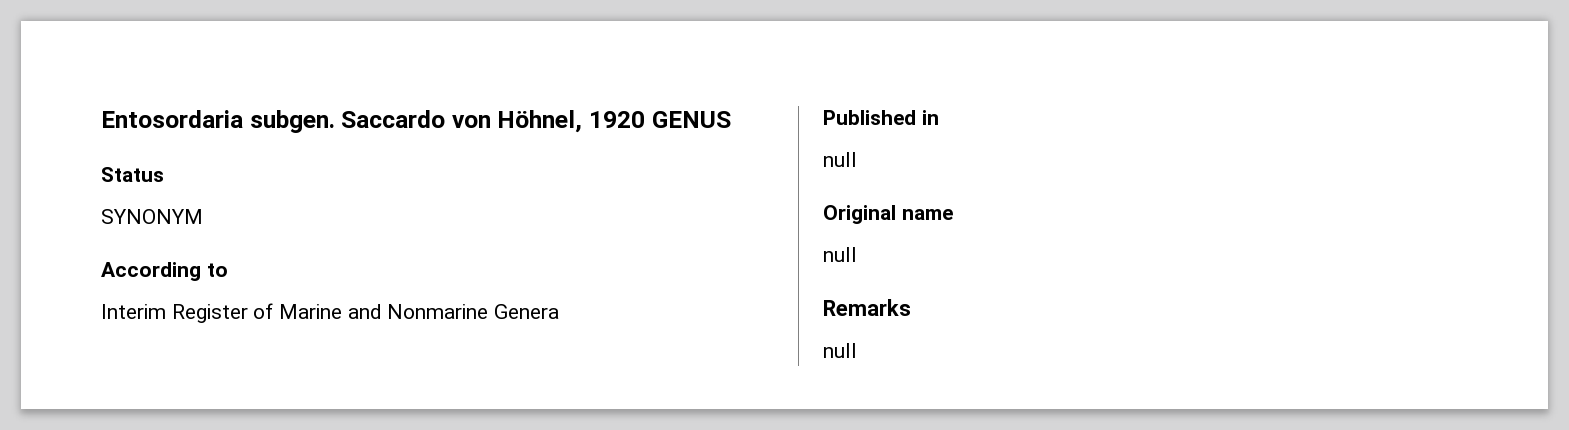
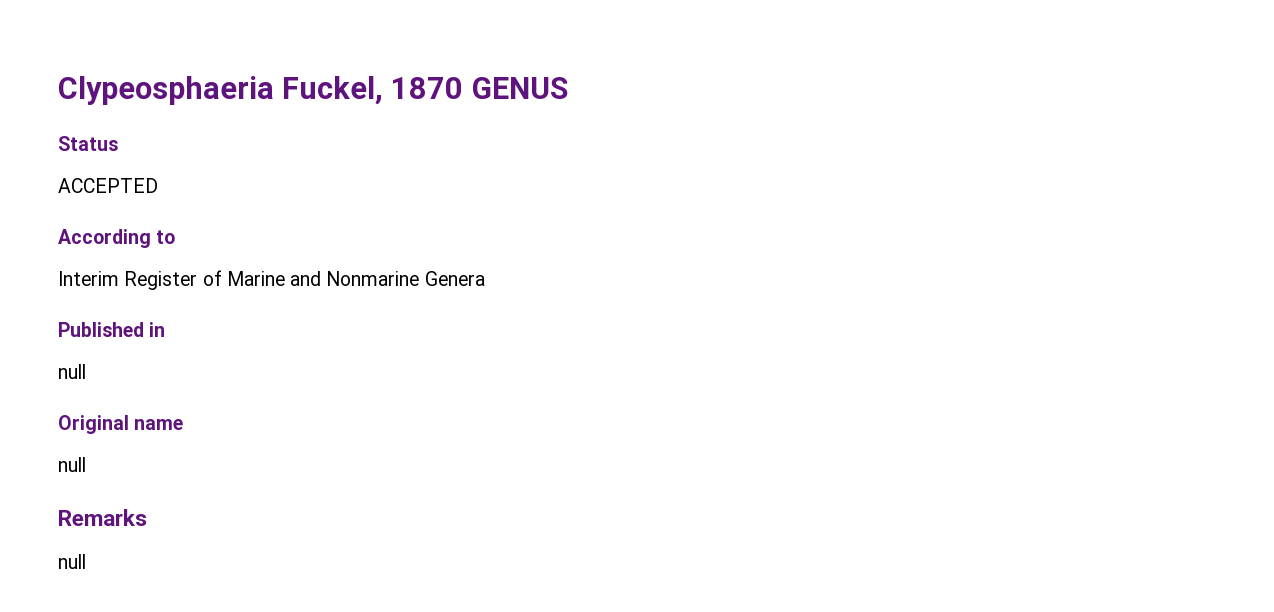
[101,110,646,133] Entosordaria subgen. Saccardo von Höhnel, 1920 -> [58,76,464,105] Clypeosphaeria Fuckel, 1870
[101,209,203,224] SYNONYM -> [58,178,158,193] ACCEPTED

